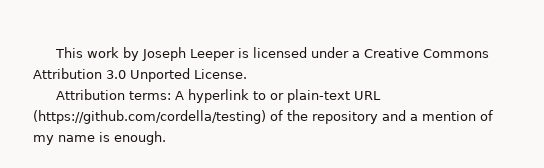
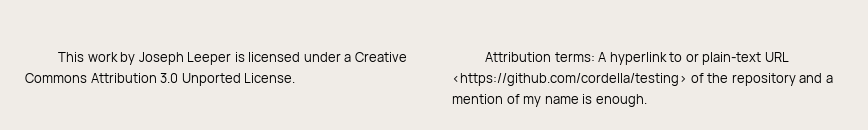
[33,110,266,124] (https://github.com/cordella/testing) -> [452,73,687,86] <https://github.com/cordella/testing>

